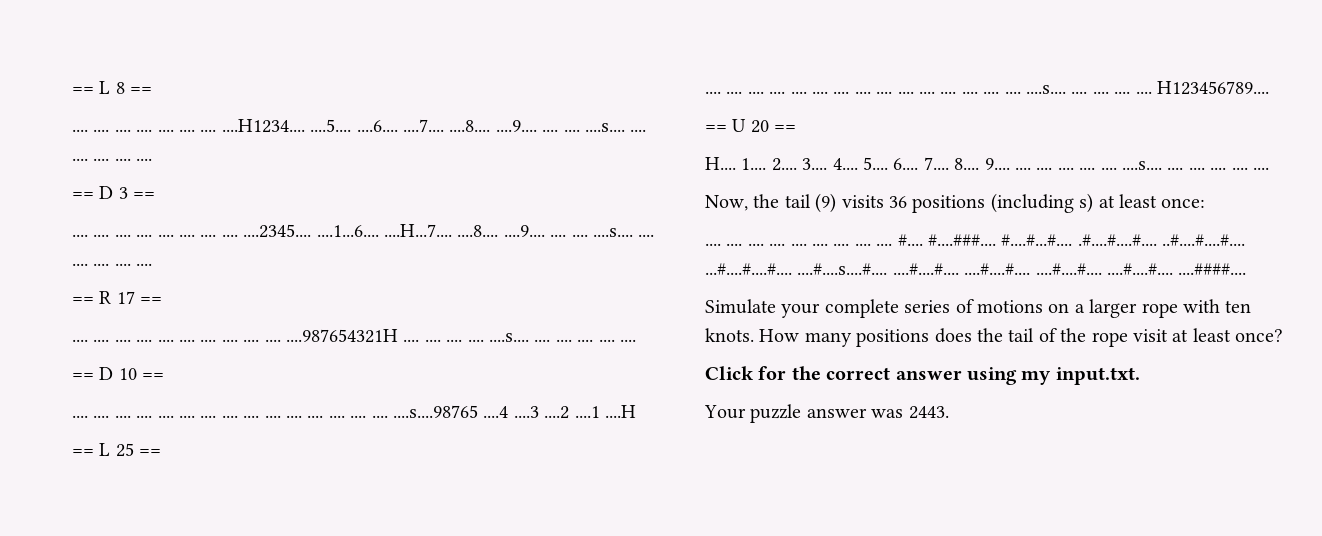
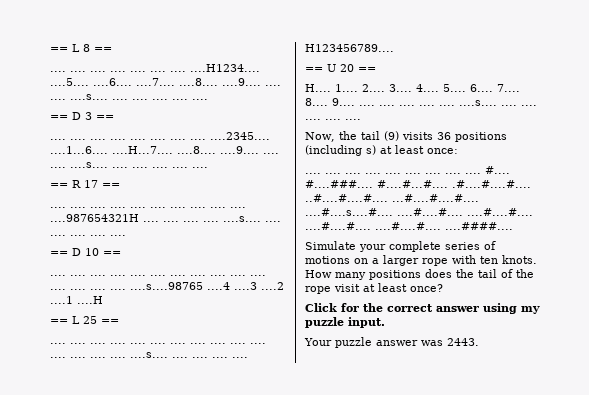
[1055,367,1140,385] input.txt. -> [305,317,385,328] puzzle input.

